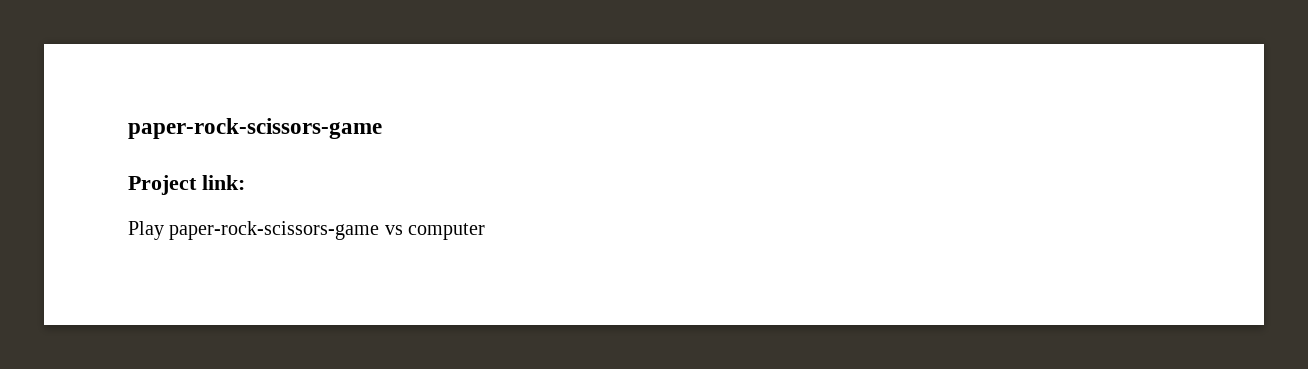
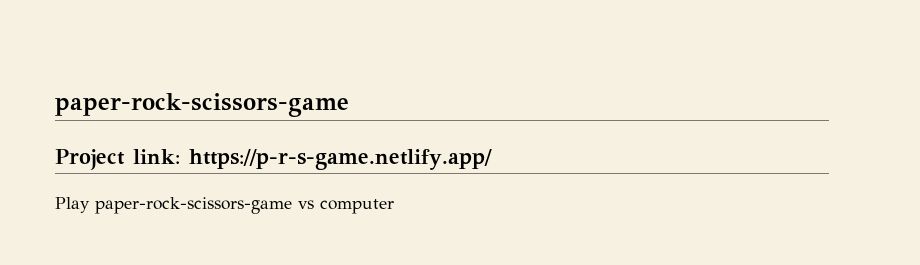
(245, 182) none -> [189,149,492,170] https://p-r-s-game.netlify.app/

